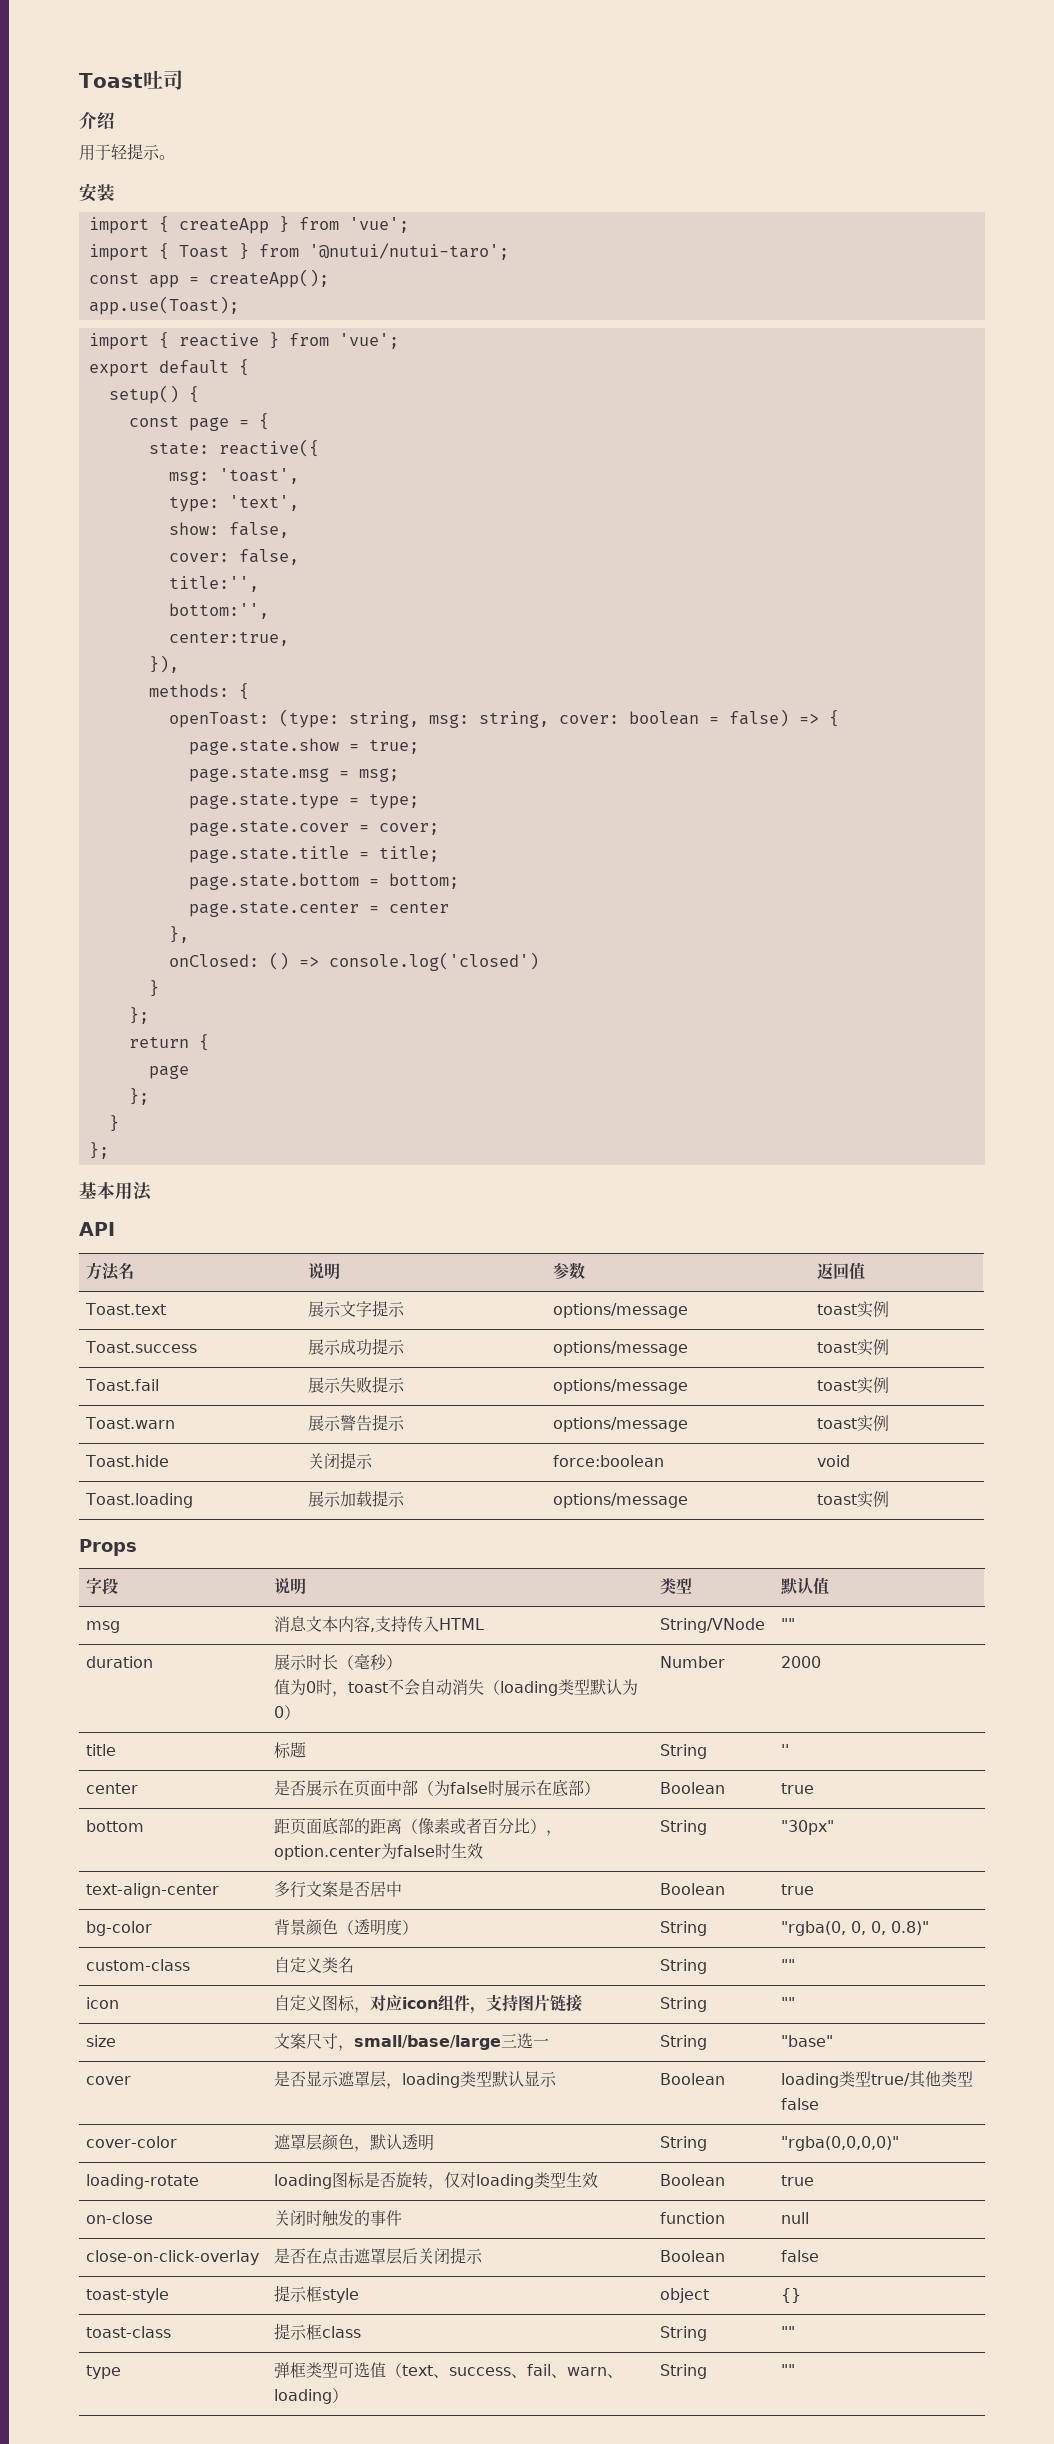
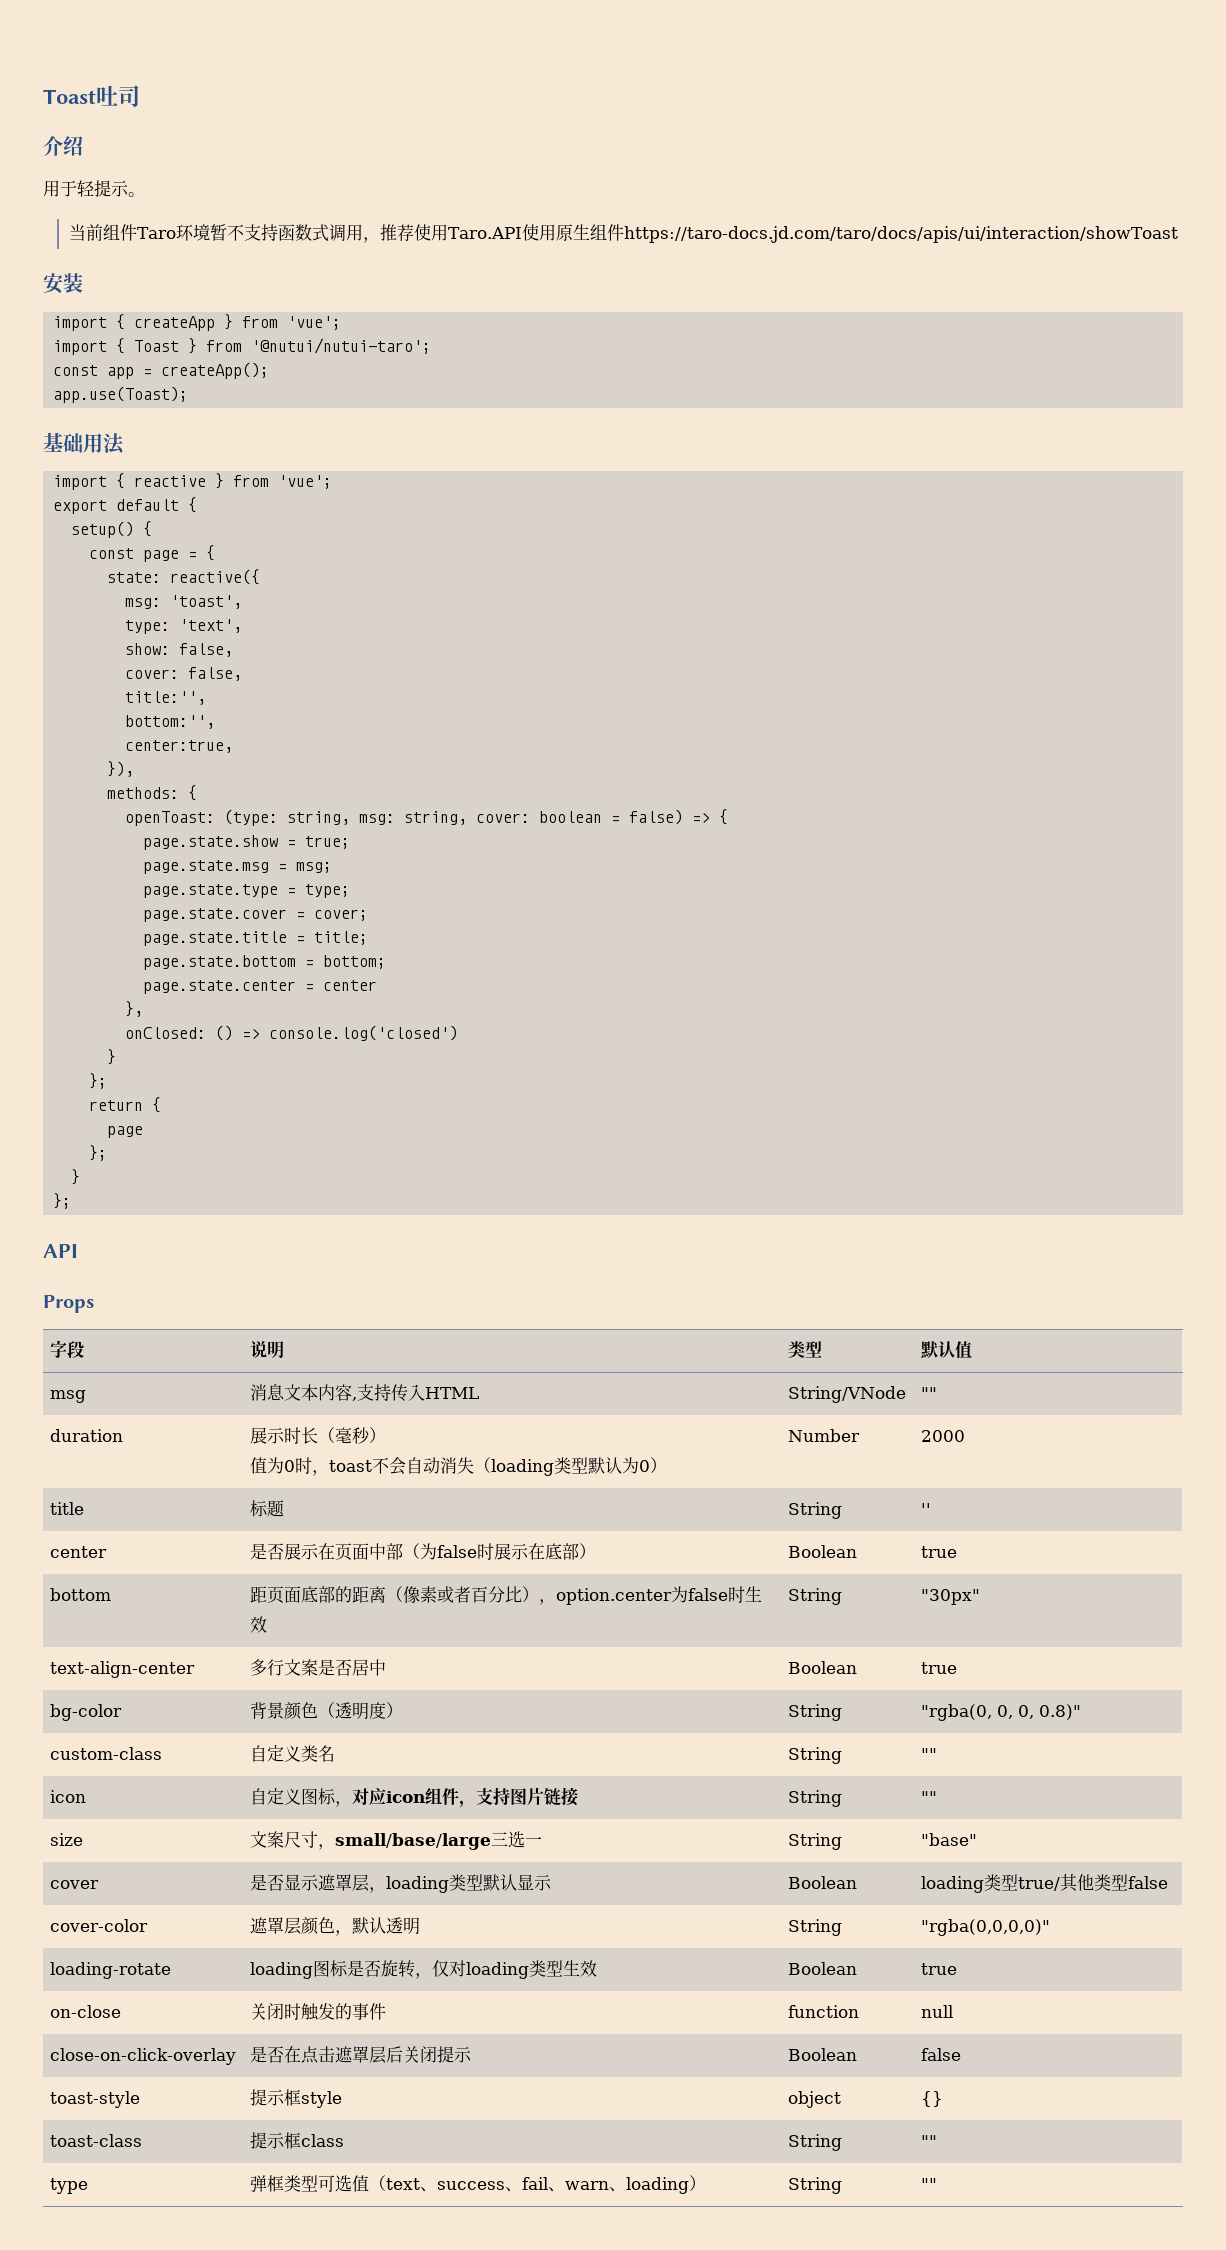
(175, 157) none -> [68,224,1178,243] // 当前组件Taro环境暂不支持函数式调用，推荐使用Taro.API使用原生组件https://taro-docs.jd.com/taro/docs/apis/ui/interaction/showToast
(239, 305) none -> [43,432,125,455] // 基础用法
[79,1182,152,1201] // 基本用法 -> (72, 1201) none
[86,1262,135,1281] [308,1263,341,1279] [553,1262,586,1280] [817,1262,866,1280] [85,1303,167,1315] [308,1300,406,1317] [553,1303,689,1318] [817,1301,890,1318] [85,1341,198,1353] [308,1338,406,1356] [553,1341,689,1356] [817,1339,890,1356] [85,1379,160,1391] [308,1376,406,1393] [553,1379,689,1394] [817,1377,890,1394] [85,1417,176,1429] [308,1414,406,1431] [553,1417,689,1432] [817,1415,890,1432] [85,1455,170,1467] [308,1452,374,1469] [553,1455,665,1467] [817,1455,851,1467] [85,1493,194,1508] [308,1490,406,1507] [553,1493,689,1508] [817,1491,890,1508] // 方法名 | 说明 | 参数 | 返回值 // Toast.text | 展示文字提示 | options/message | toast实例 // Toast.success | 展示成功提示 | options/message | toast实例 // Toast.fail | 展示失败提示 | options/message | toast实例 // Toast.warn | 展示警告提示 | options/message | toast实例 // Toast.hide | 关闭提示 | force:boolean | void // Toast.loading | 展示加载提示 | options/message | toast实例 -> (78, 1251) none

